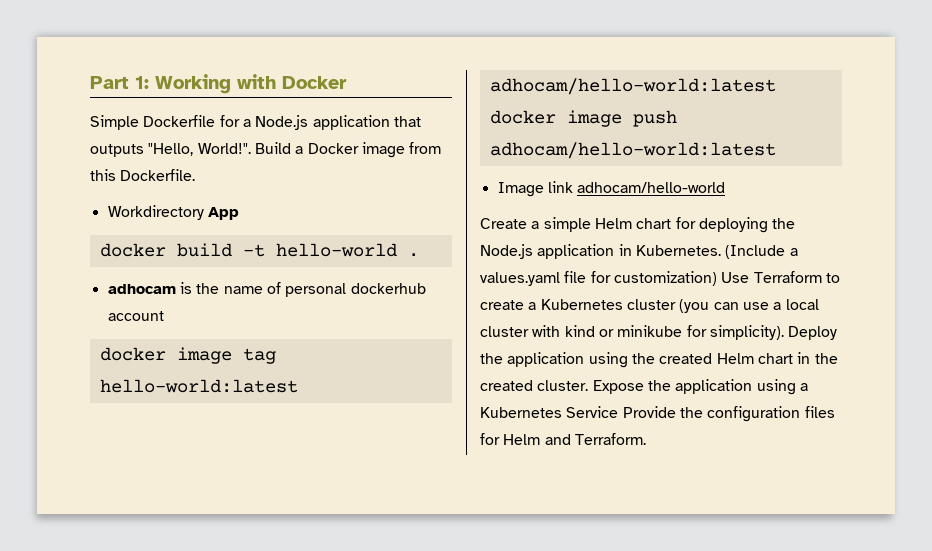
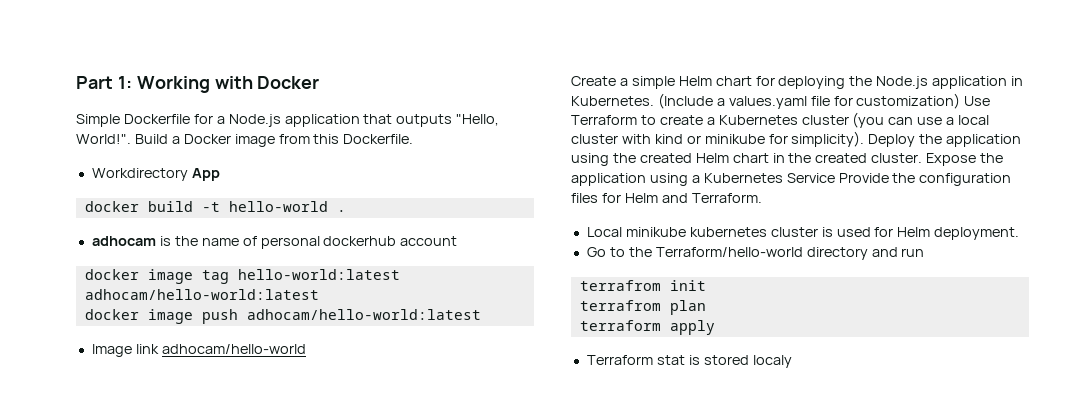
(646, 439) none -> [586,227,1020,240] [586,247,925,260] [579,280,706,291] [579,300,706,315] [579,320,715,335] [586,355,792,368] // Local minikube kubernetes cluster is used for Helm deployment. // Go to the Terraform/hello-world directory and run // terrafrom init // terrafrom plan // terraform apply // Terraform stat is stored localy

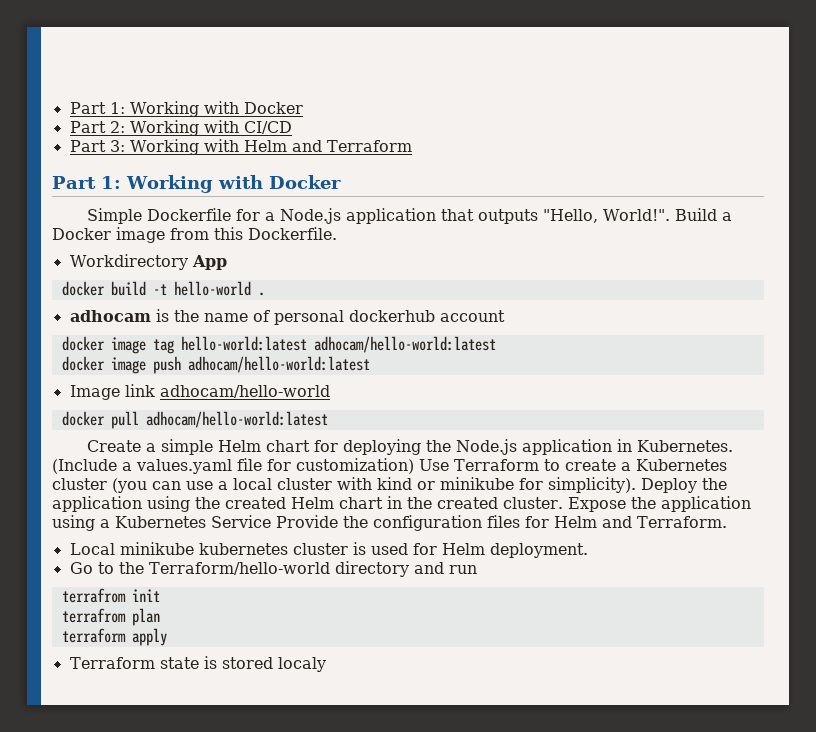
[76,76,320,93] Part 1: Working with Docker -> [69,101,303,117] [69,120,292,136] [69,139,412,155] [52,175,341,193] Part 1: Working with Docker // Part 2: Working with CI/CD // Part 3: Working with Helm and Terraform // Part 1: Working with Docker
(306, 349) none -> [61,411,328,429] // docker pull adhocam/hello-world:latest
[656,355,685,365] stat -> [159,657,199,669] state

